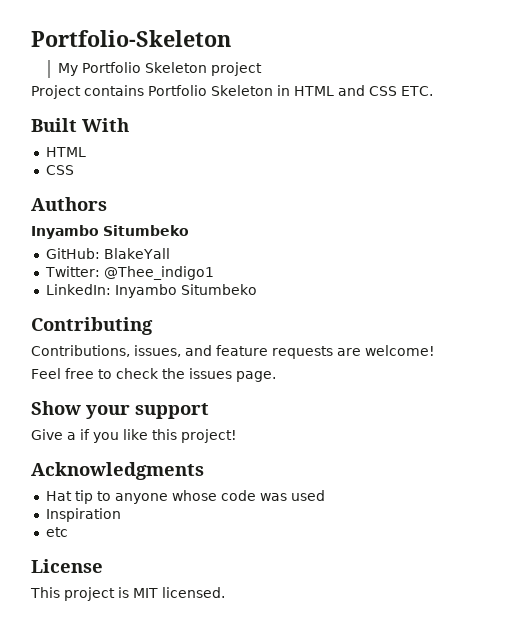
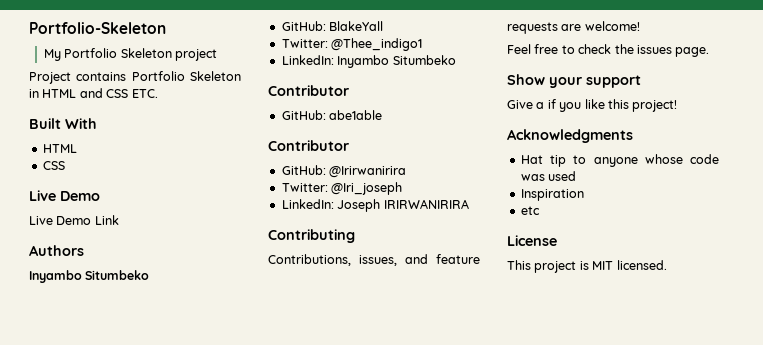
(74, 170) none -> [29,190,100,201] [29,215,119,225] // Live Demo // Live Demo Link
(257, 289) none -> [268,85,349,96] [281,110,383,120] [268,140,349,151] [281,165,407,178] [281,182,403,195] [281,199,469,212] // Contributor // GitHub: abe1able // Contributor // GitHub: @Irirwanirira // Twitter: @Iri_joseph // LinkedIn: Joseph IRIRWANIRIRA

